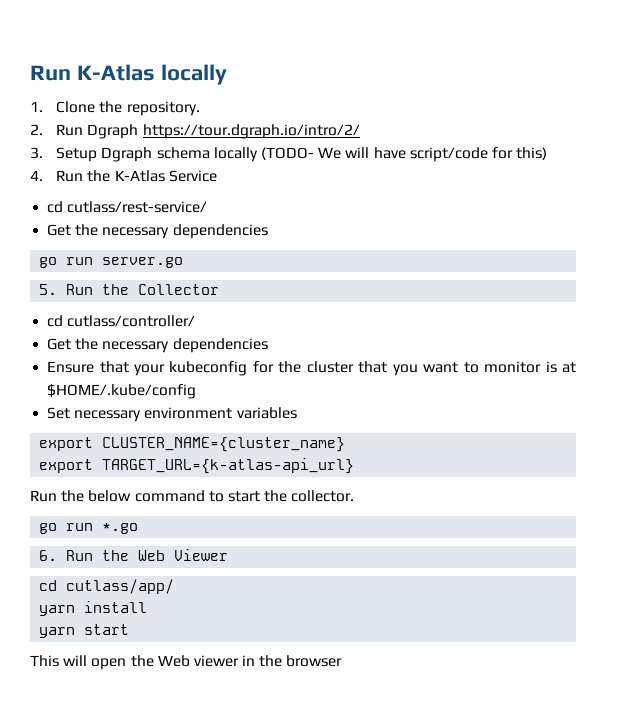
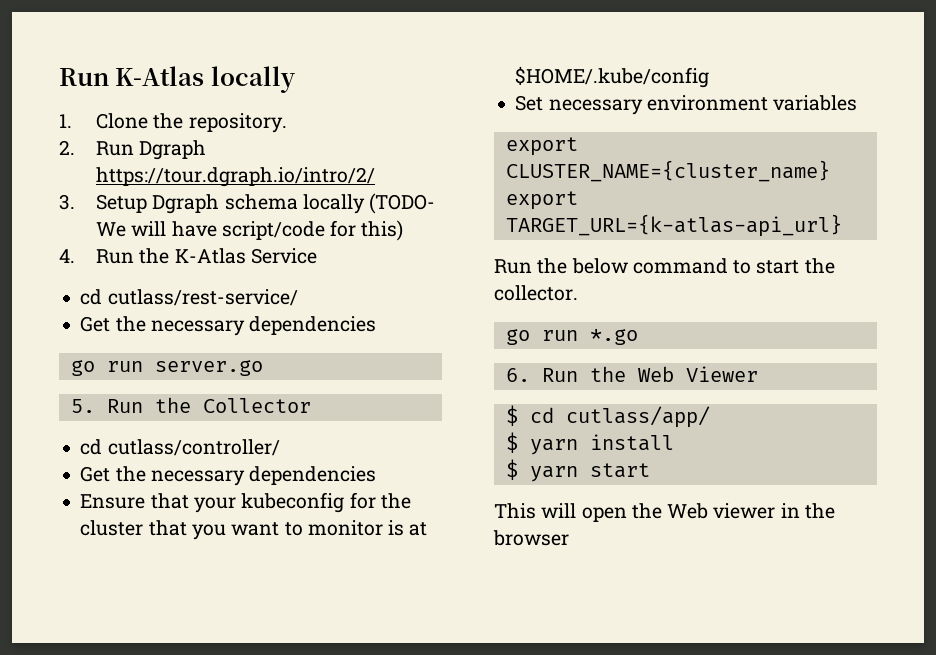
(229, 555) none -> [505,405,518,426] $
(175, 586) none -> [505,432,518,453] $
(148, 607) none -> [505,459,518,480] $

